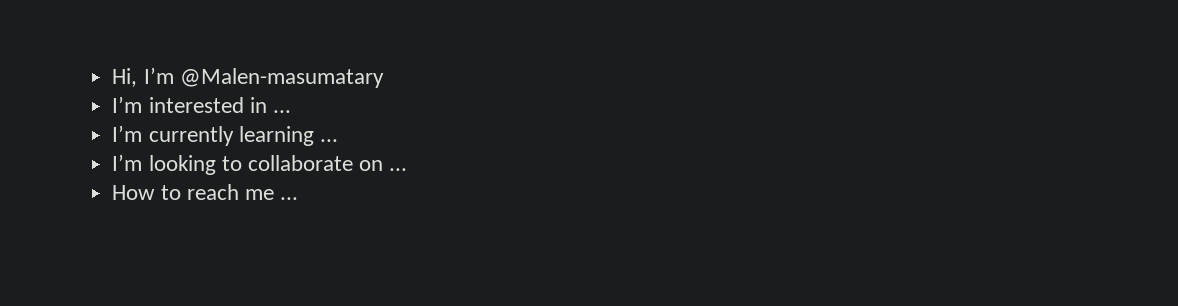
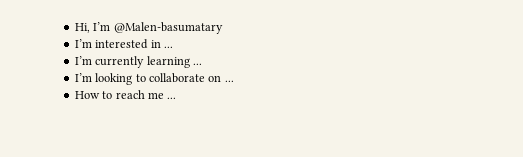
[179,68,384,88] @Malen-masumatary -> [113,22,223,34] @Malen-basumatary

